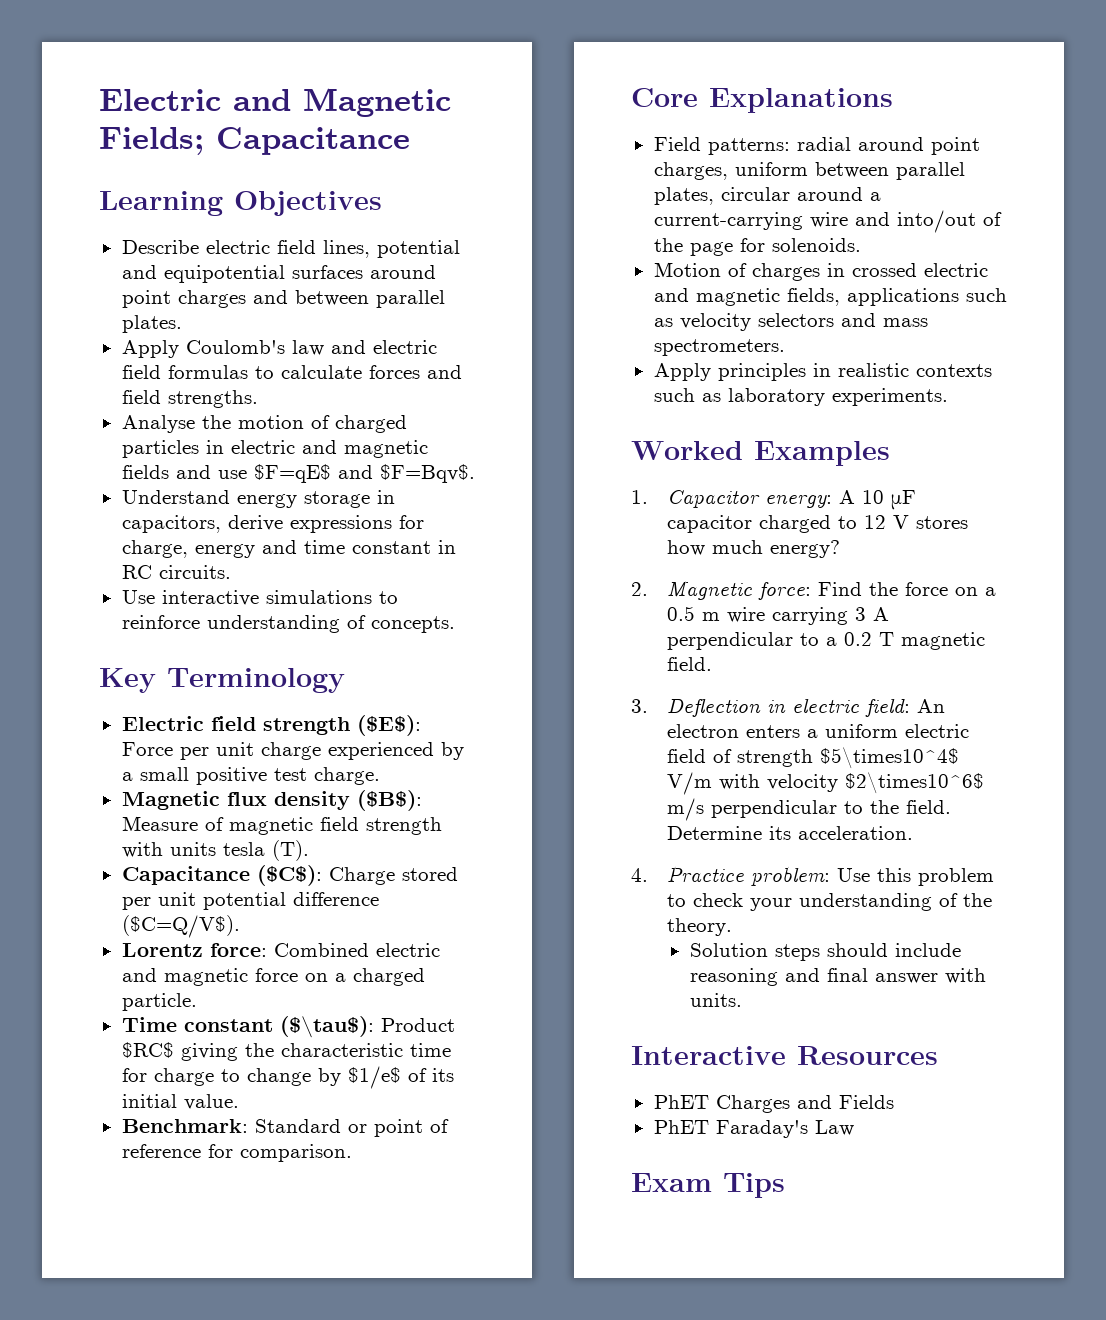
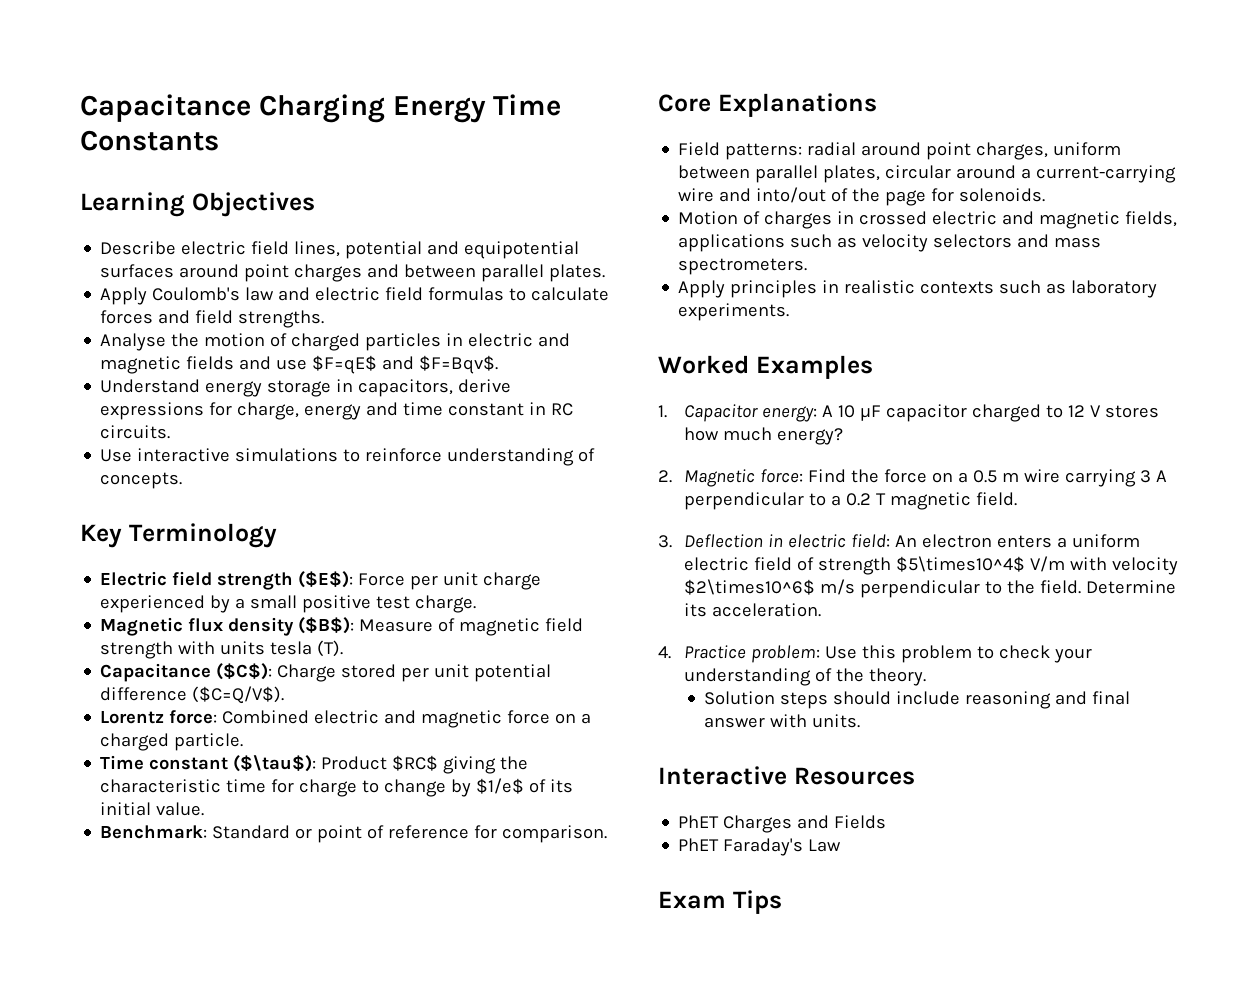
[99,88,451,117] [99,127,410,155] Electric and Magnetic Fields; Capacitance -> [80,94,562,123] [80,130,219,151] Capacitance Charging Energy Time Constants

